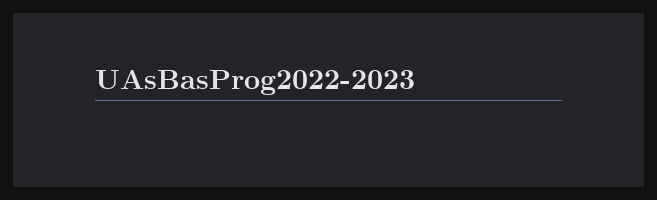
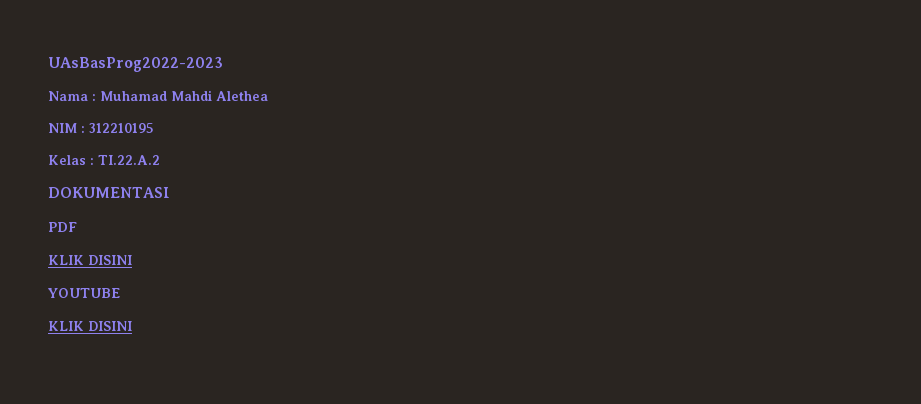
(415, 82) none -> [48,90,268,101] [48,123,154,133] [48,155,160,165] [48,187,170,198] [48,222,77,232] [48,255,132,265] [48,288,120,298] [48,321,132,331] // Nama : Muhamad Mahdi Alethea // NIM : 312210195 // Kelas : TI.22.A.2 // DOKUMENTASI // PDF // KLIK DISINI // YOUTUBE // KLIK DISINI

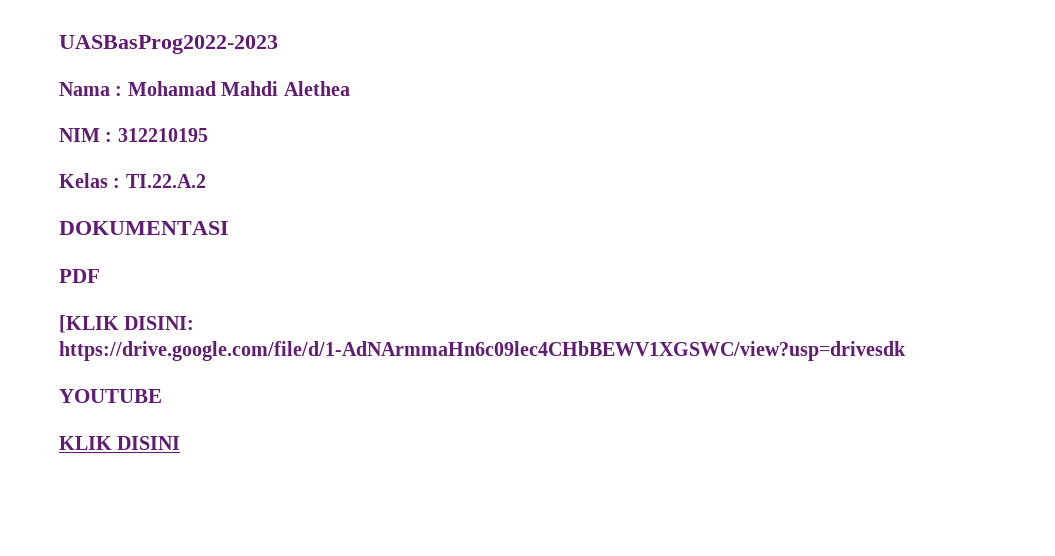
[48,57,223,72] UAsBasProg2022-2023 -> [59,35,278,54] UASBasProg2022-2023
[100,91,167,101] Muhamad -> [127,81,216,96] Mohamad
[48,255,132,265] KLIK DISINI -> [59,315,195,333] [59,341,906,361] [KLIK DISINI: https://drive.google.com/file/d/1-AdNArmmaHn6c09lec4CHbBEWV1XGSWC/view?usp=drivesdk

